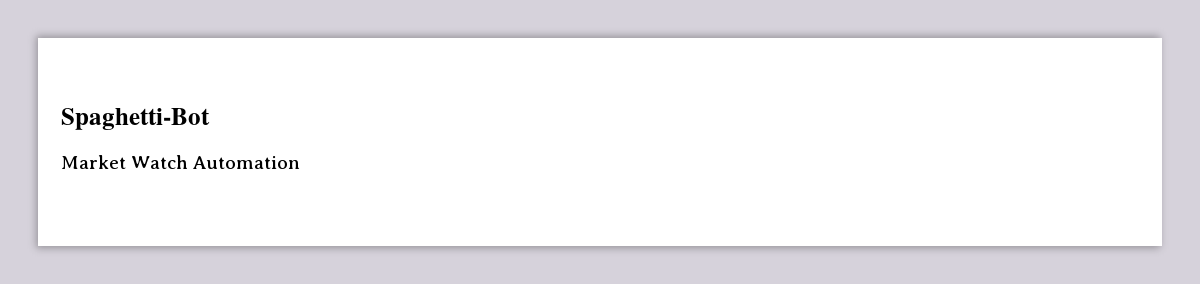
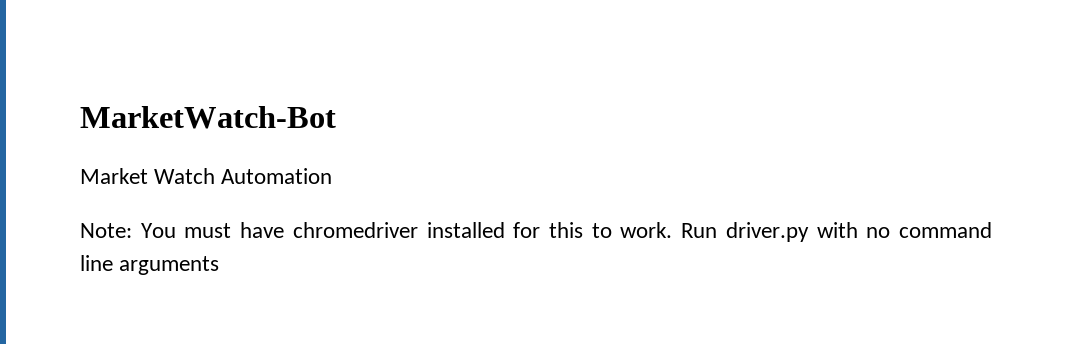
[61,108,210,130] Spaghetti-Bot -> [80,106,336,129] MarketWatch-Bot
(301, 162) none -> [80,222,992,242] [80,255,220,275] // Note: You must have chromedriver installed for this to work. Run driver.py with no command line arguments

